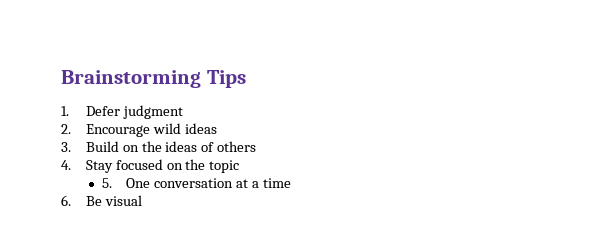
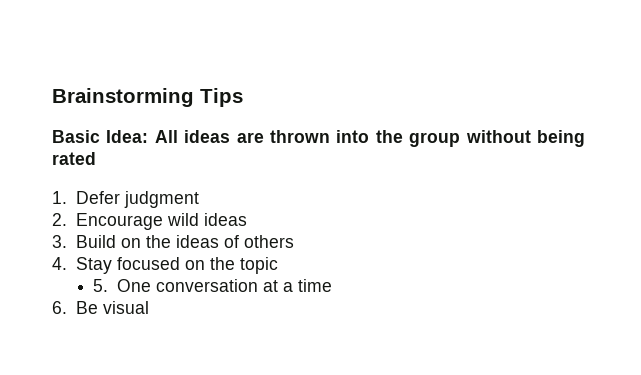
(246, 79) none -> [52,130,585,147] [52,152,96,165] // Basic Idea: All ideas are thrown into the group without being rated

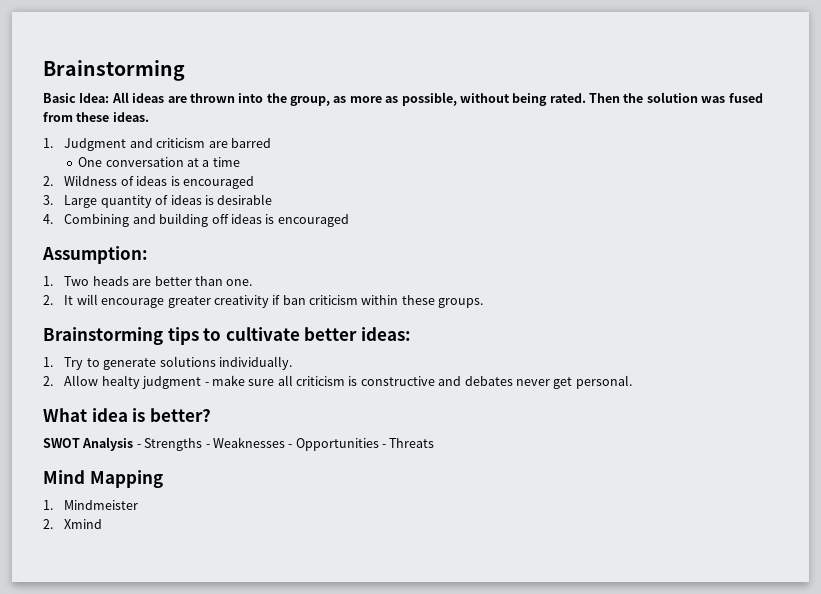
[52,88,243,107] Brainstorming Tips -> [43,60,185,81] Brainstorming
[409,130,585,147] [52,152,96,165] [52,191,199,208] [52,213,247,230] [52,235,294,248] [52,257,278,274] [93,279,109,292] group without being rated // 1. Defer judgment // 2. Encourage wild ideas // 3. Build on the ideas of others // 4. Stay focused on the topic // 5. -> [290,92,763,106] [43,112,149,122] [43,138,271,151] group, as more as possible, without being rated. Then the solution was fused from these ideas. // 1. Judgment and criticism are barred //
[52,301,149,314] 6. Be visual -> [43,175,254,189] [43,194,273,208] [43,213,349,227] [42,246,148,264] [43,276,253,286] [43,294,484,308] [43,327,411,345] [43,356,292,370] [43,375,632,389] [43,408,211,422] [43,437,435,451] [43,470,163,488] [43,500,139,510] [43,519,103,529] 2. Wildness of ideas is encouraged // 3. Large quantity of ideas is desirable // 4. Combining and building off ideas is encouraged // Assumption: // 1. Two heads are better than one. // 2. It will encourage greater creativity if ban criticism within these groups. // Brainstorming tips to cultivate better ideas: // 1. Try to generate solutions individually. // 2. Allow healty judgment - make sure all criticism is constructive and debates never get personal. // What idea is better? // SWOT Analysis - Strengths - Weaknesses - Opportunities - Threats // Mind Mapping // 1. Mindmeister // 2. Xmind

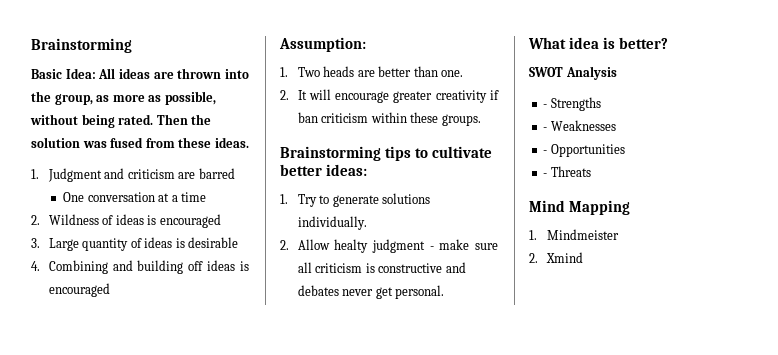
(134, 444) none -> (617, 73) //
(203, 444) none -> (601, 104) //
(285, 442) none -> (616, 125) //
(379, 444) none -> (625, 150) //

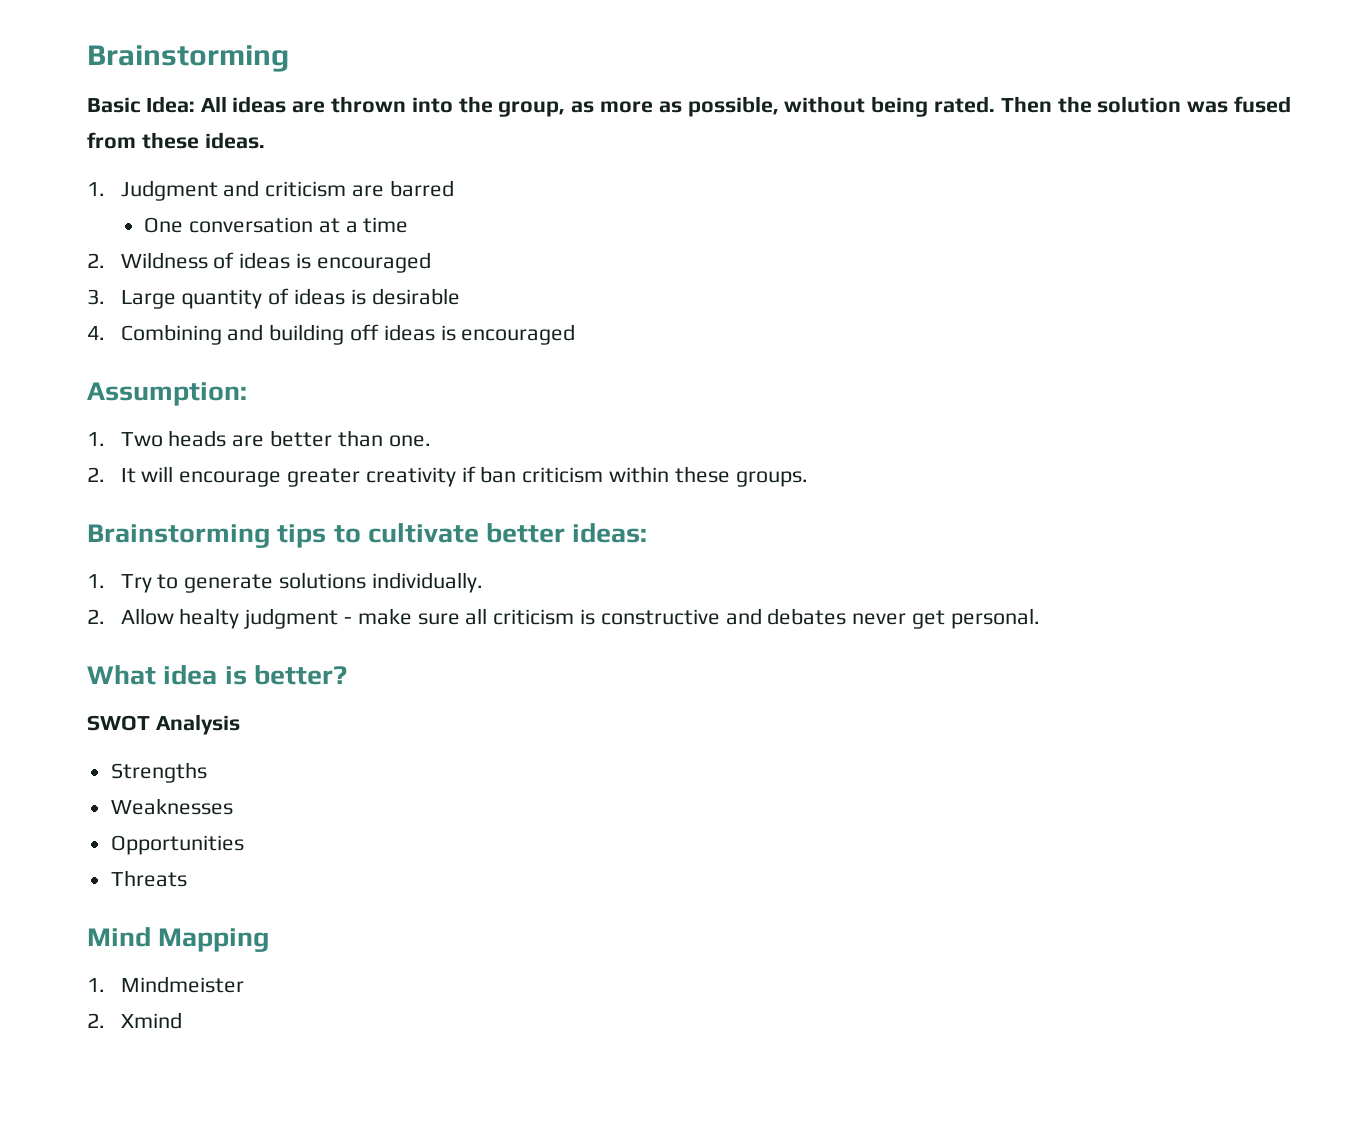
[543,104,548,108] - -> (240, 724) none
[543,127,548,131] - -> (207, 772) none
[543,150,548,154] - -> (233, 806) none
[543,173,548,177] - -> (244, 845) none

